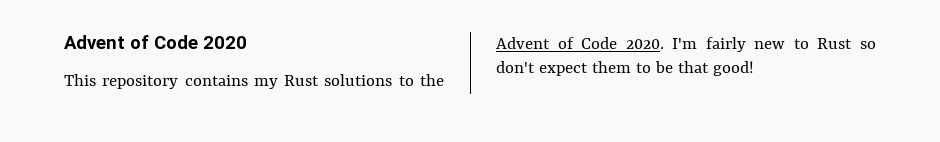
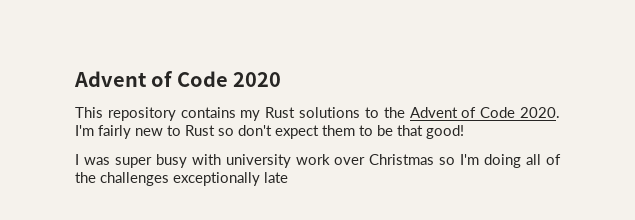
(754, 68) none -> [75,154,561,168] [75,172,288,186] // I was super busy with university work over Christmas so I'm doing all of the challenges exceptionally late

